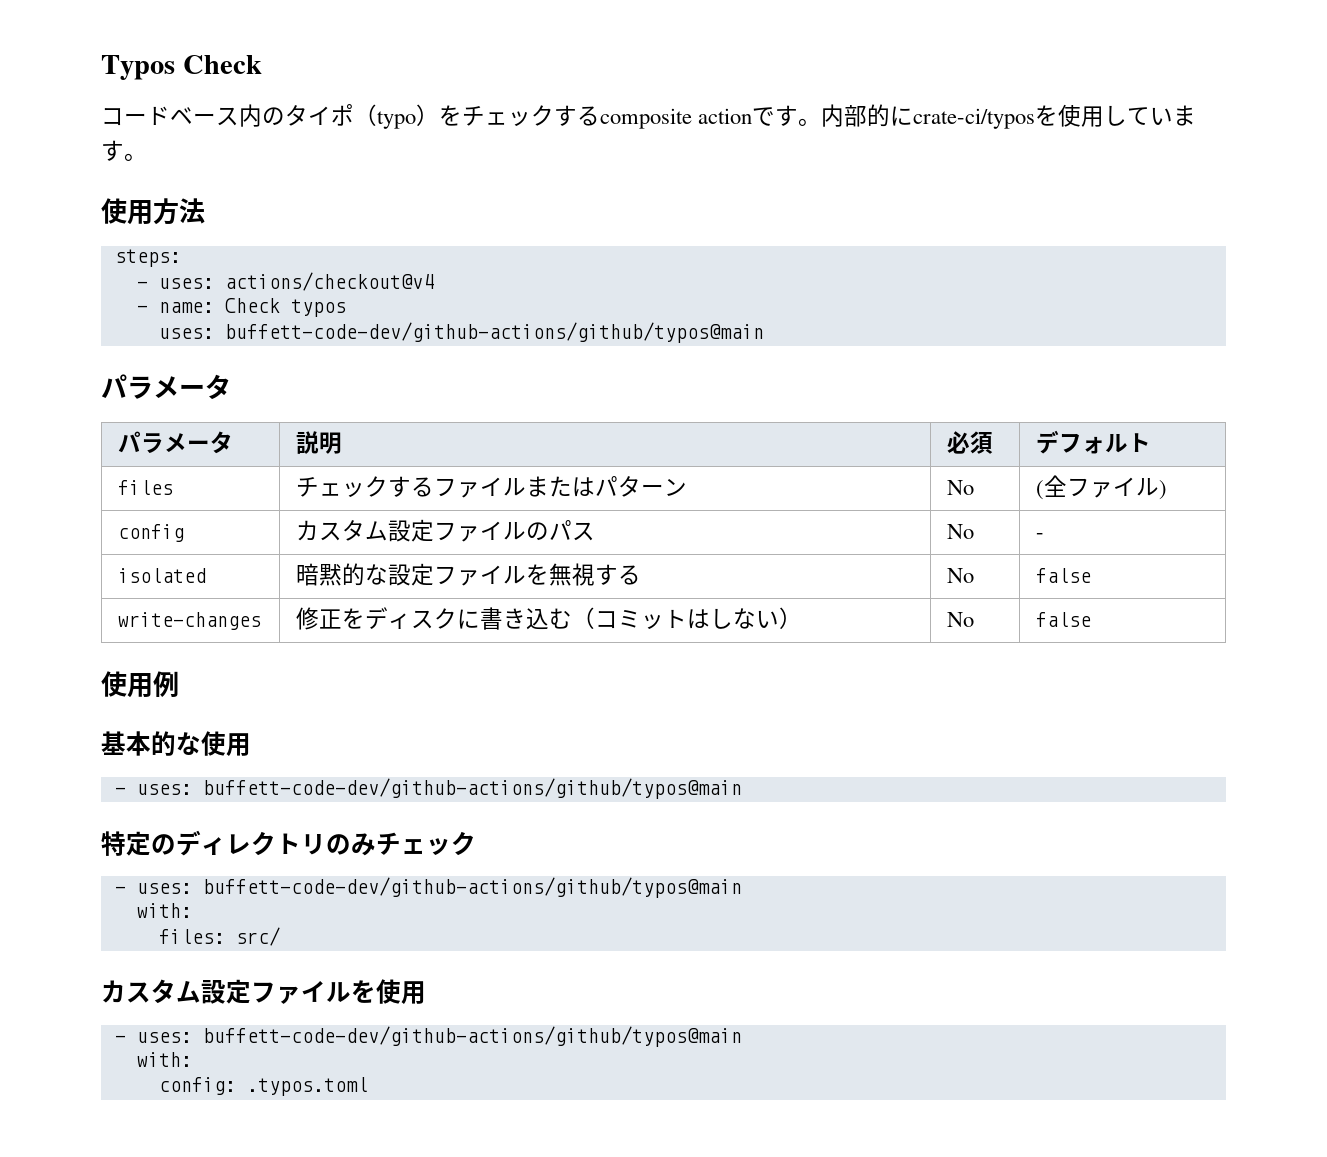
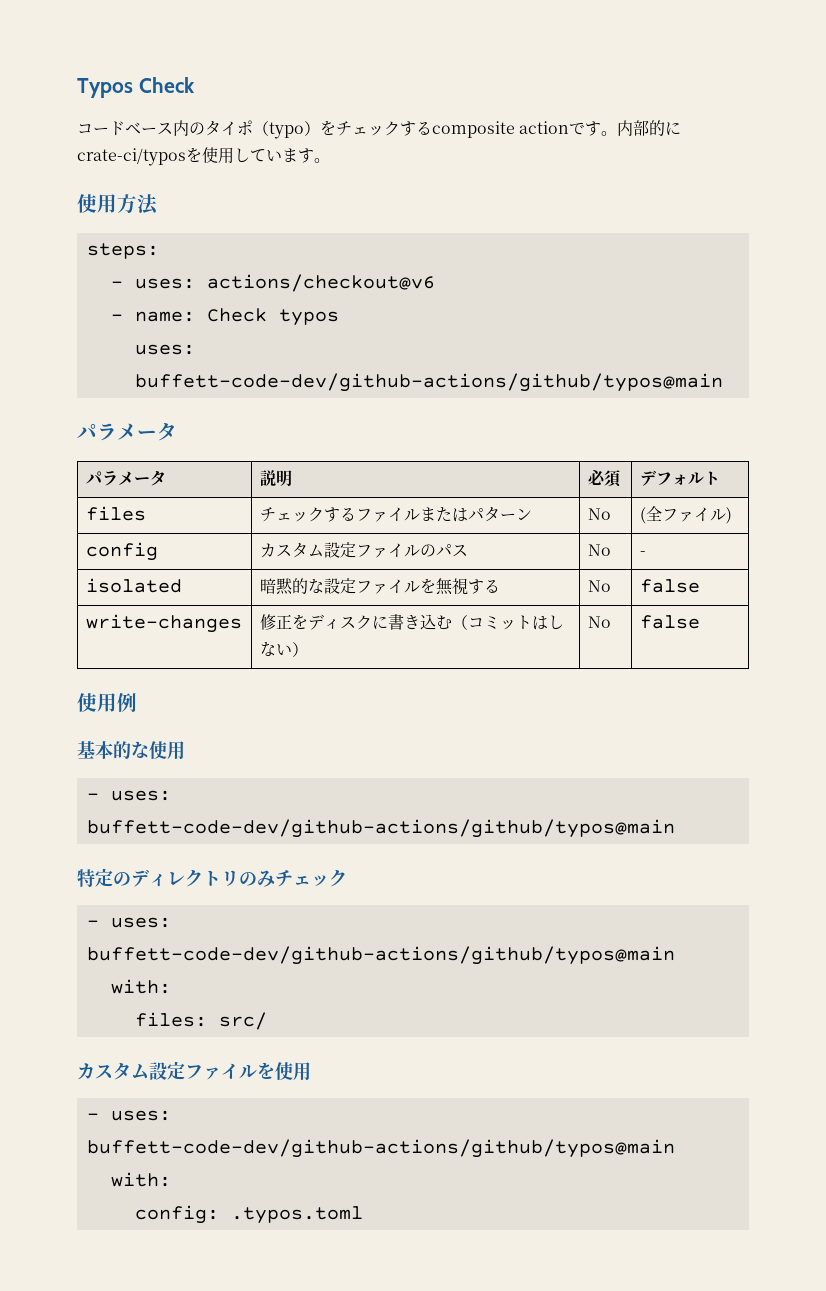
[224,272,434,291] actions/checkout@v4 -> [206,274,435,292] actions/checkout@v6

